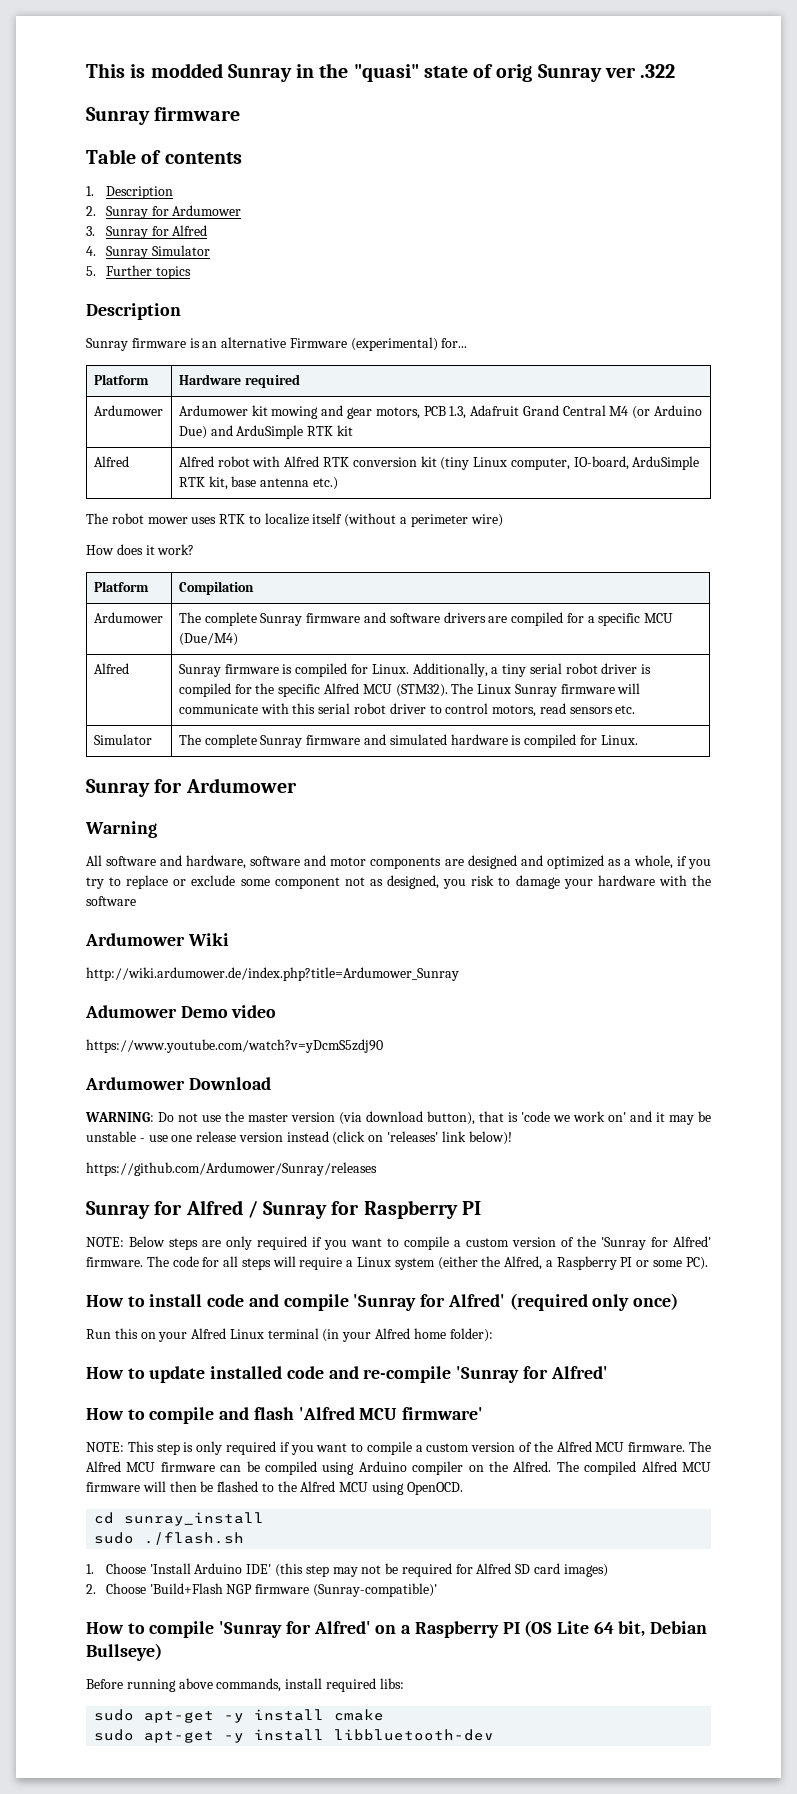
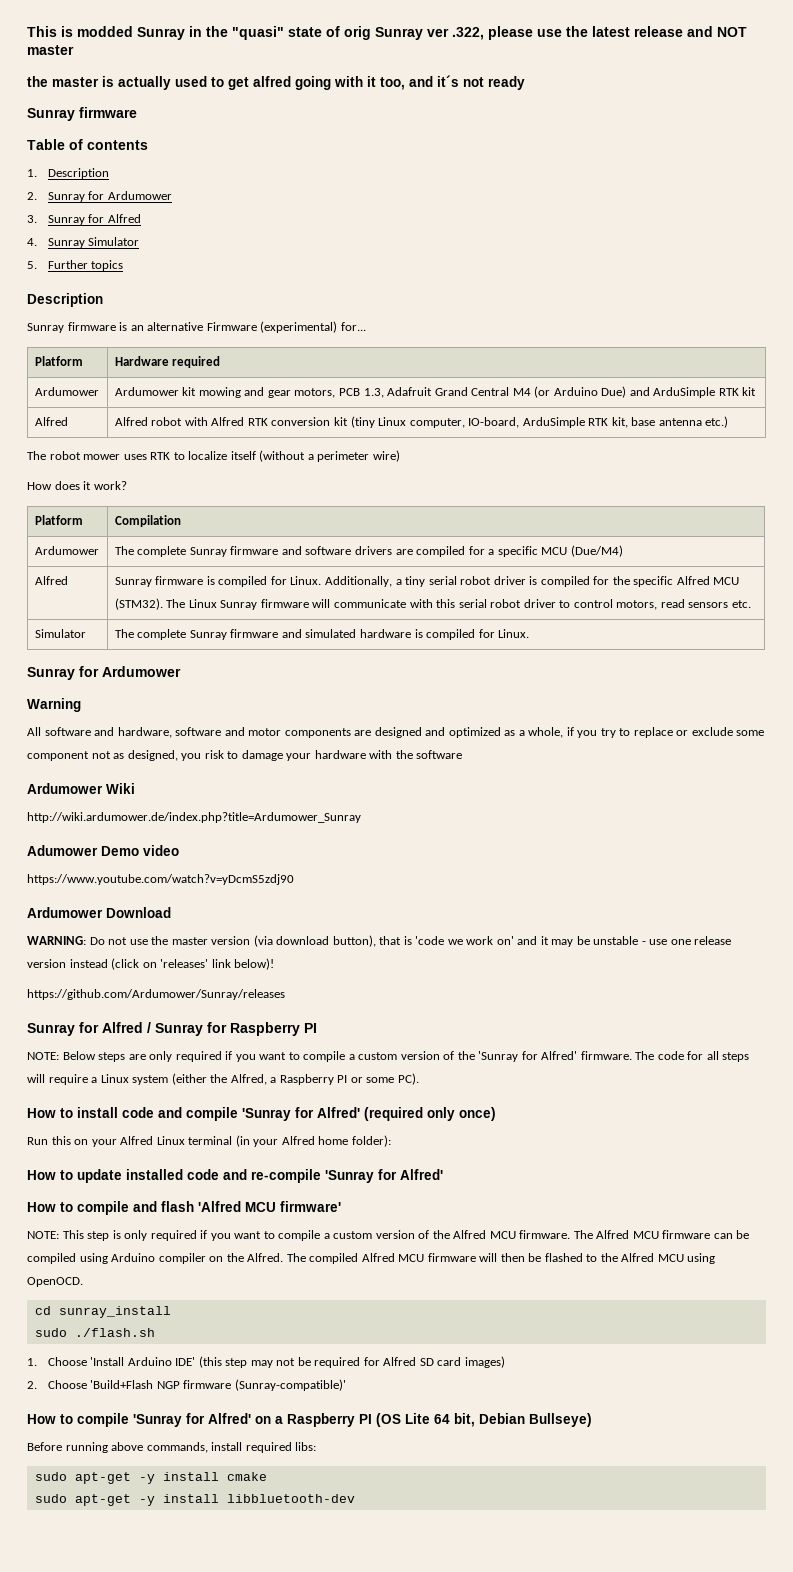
[640,64,676,78] .322 -> [452,26,747,40] [27,45,74,55] [27,75,525,90] .322, please use the latest release and NOT master // the master is actually used to get alfred going with it too, and it´s not ready

